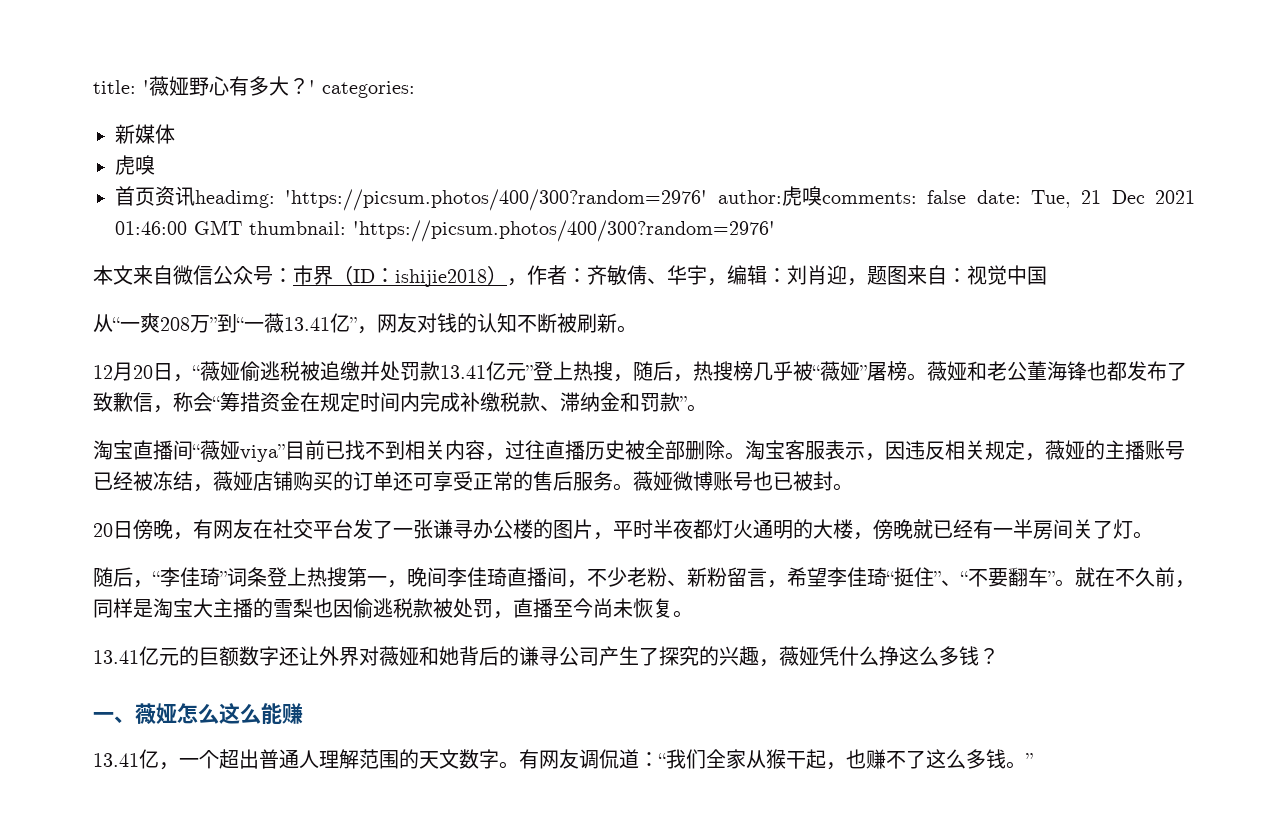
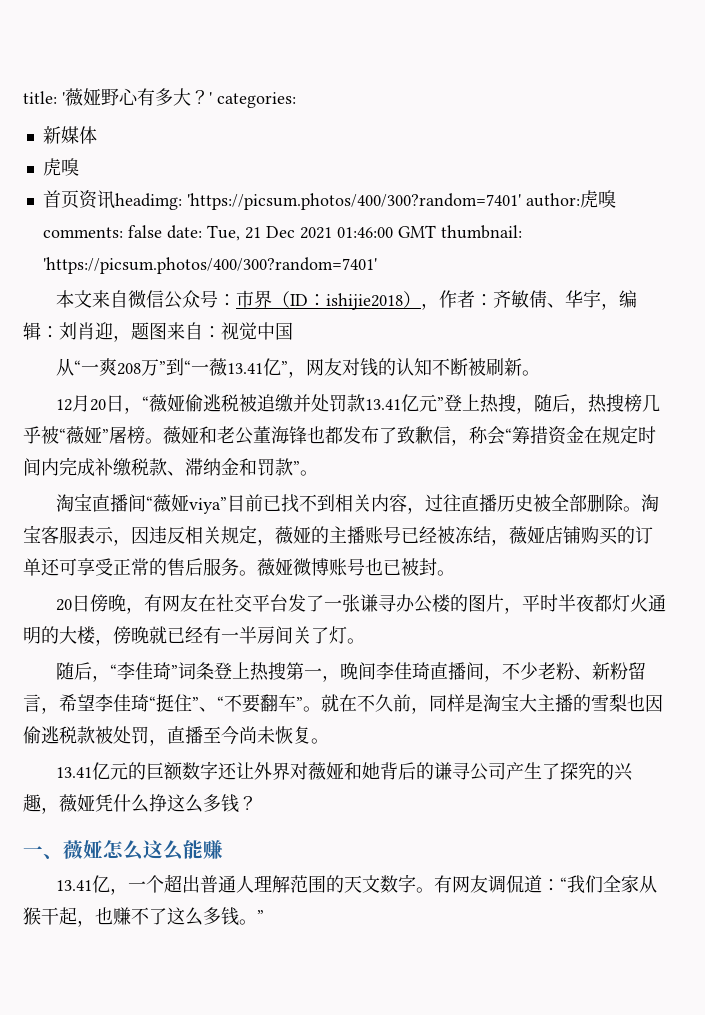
[285,189,708,211] 'https://picsum.photos/400/300?random=2976' -> [186,193,521,210] 'https://picsum.photos/400/300?random=7401'
[353,220,775,242] 'https://picsum.photos/400/300?random=2976' -> [42,257,377,274] 'https://picsum.photos/400/300?random=7401'

